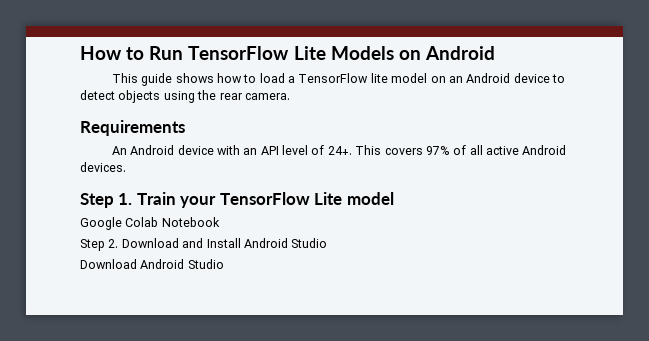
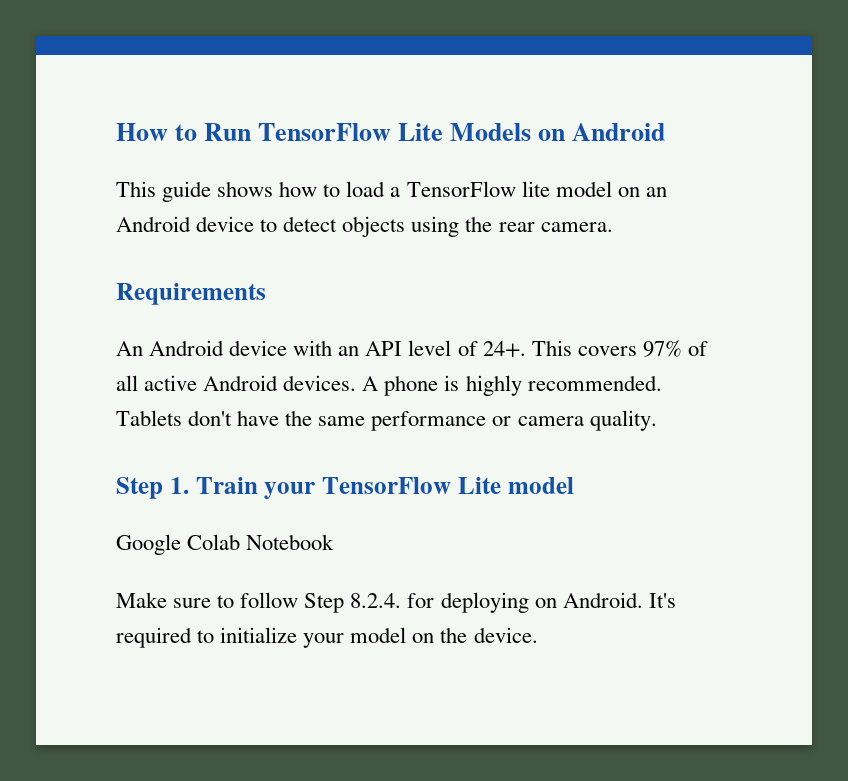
(126, 167) none -> [362,375,662,396] [116,410,657,431] A phone is highly recommended. Tablets don't have the same performance or camera quality.
[80,238,328,251] [80,259,224,269] Step 2. Download and Install Android Studio // Download Android Studio -> [116,592,676,613] [116,627,538,648] Make sure to follow Step 8.2.4. for deploying on Android. It's required to initialize your model on the device.

